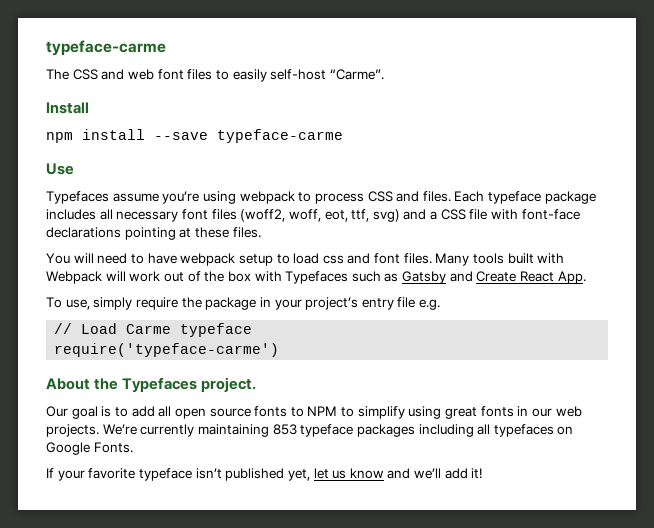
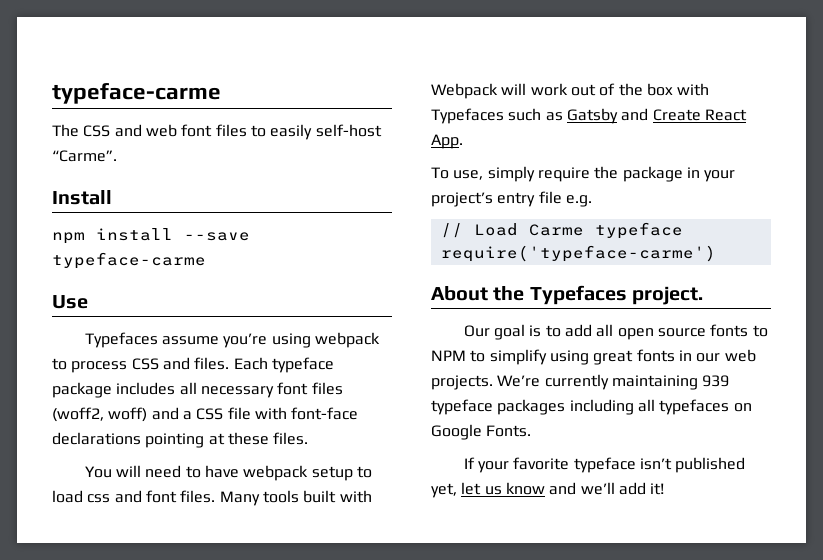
[288,209,400,222] woff, eot, ttf, svg) -> [108,407,148,422] woff)
[272,424,297,435] 853 -> [702,375,730,387] 939

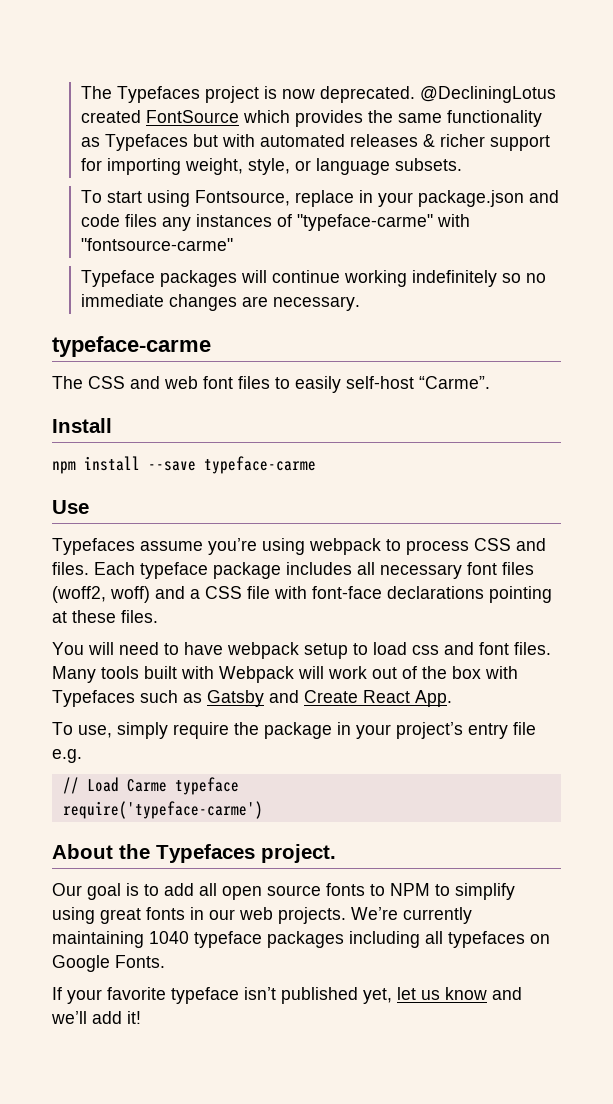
(52, 93) none -> [80,86,556,103] [80,110,542,127] [80,134,550,151] [80,158,462,175] [80,190,559,207] [80,214,470,231] [80,238,233,251] [80,270,546,287] [80,294,360,311] The Typefaces project is now deprecated. @DecliningLotus created FontSource which provides the same functionality as Typefaces but with automated releases & richer support for importing weight, style, or language subsets. // To start using Fontsource, replace in your package.json and code files any instances of "typeface-carme" with "fontsource-carme" // Typeface packages will continue working indefinitely so no immediate changes are necessary. //
[702,375,730,387] 939 -> [149,931,189,944] 1040

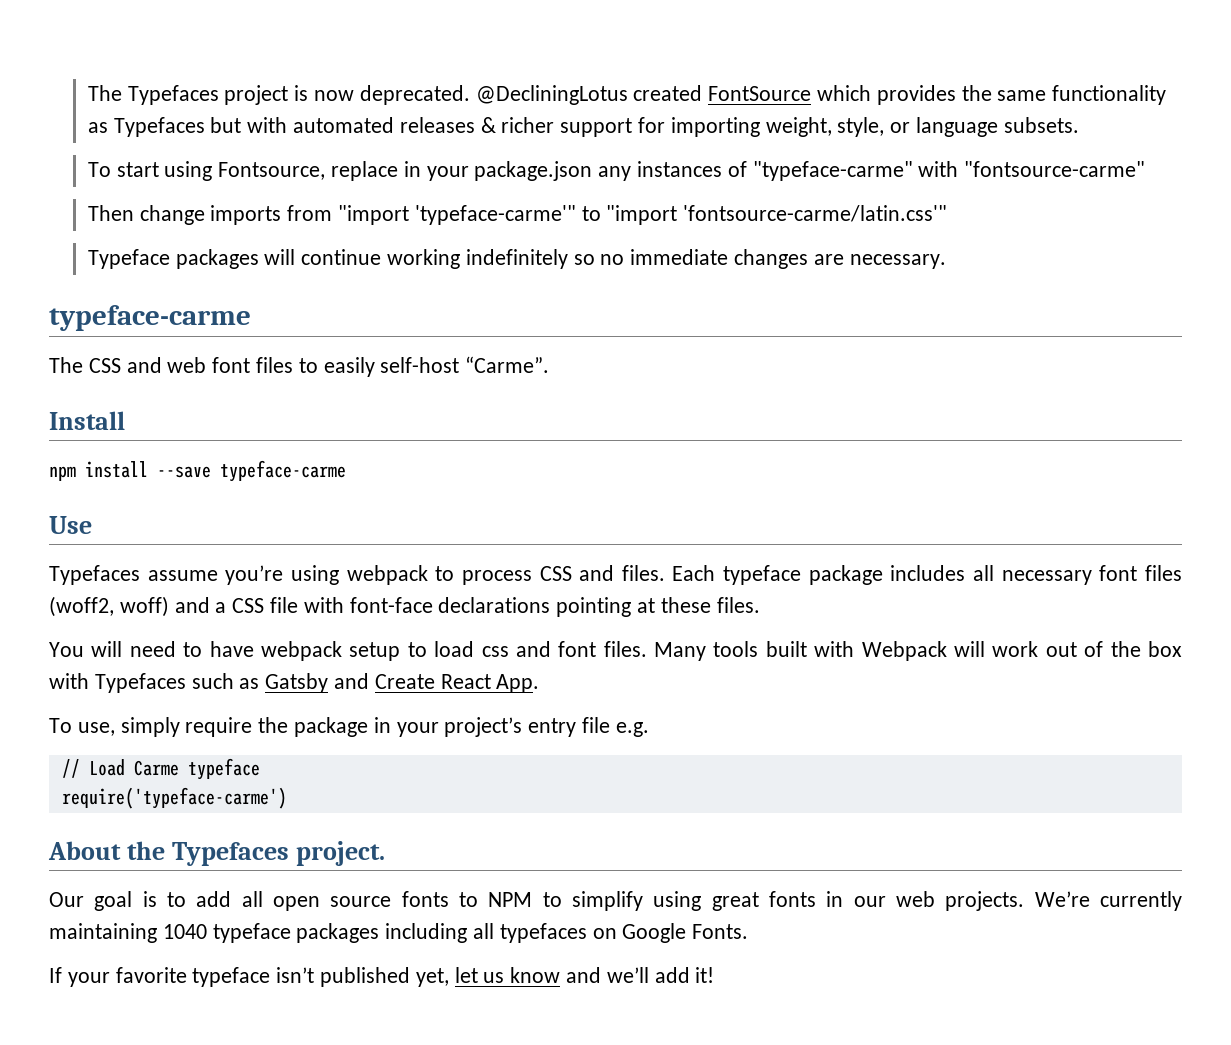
[528,190,559,203] [80,214,157,227] and code files -> (593, 171) none
(233, 244) none -> [87,205,948,225] // Then change imports from "import 'typeface-carme'" to "import 'fontsource-carme/latin.css'"

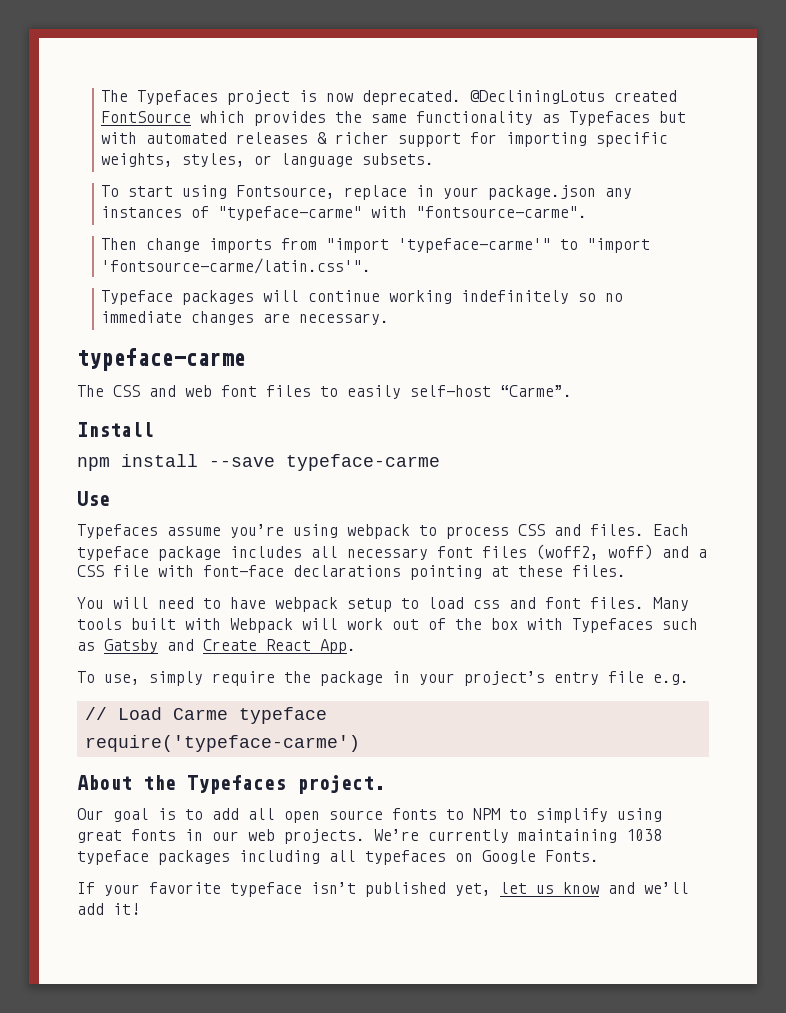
[765,117,885,137] weight, style, -> [595,132,668,147] [100,153,245,167] specific weights, styles,
[964,161,1146,177] "fontsource-carme" -> [415,206,587,218] "fontsource-carme".
[683,205,948,222] 'fontsource-carme/latin.css'" -> [100,258,371,274] 'fontsource-carme/latin.css'".
[162,924,207,939] 1040 -> [626,829,662,841] 1038

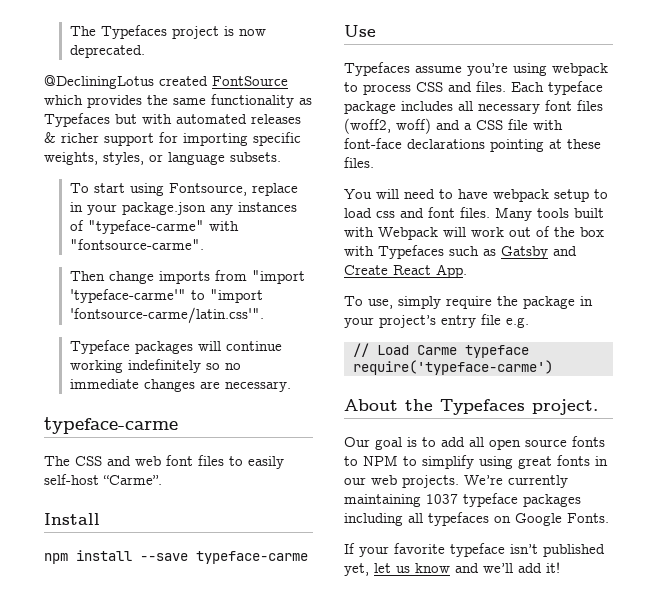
(461, 97) none -> (145, 51) //
[626,829,662,841] 1038 -> [426,494,458,504] 1037

